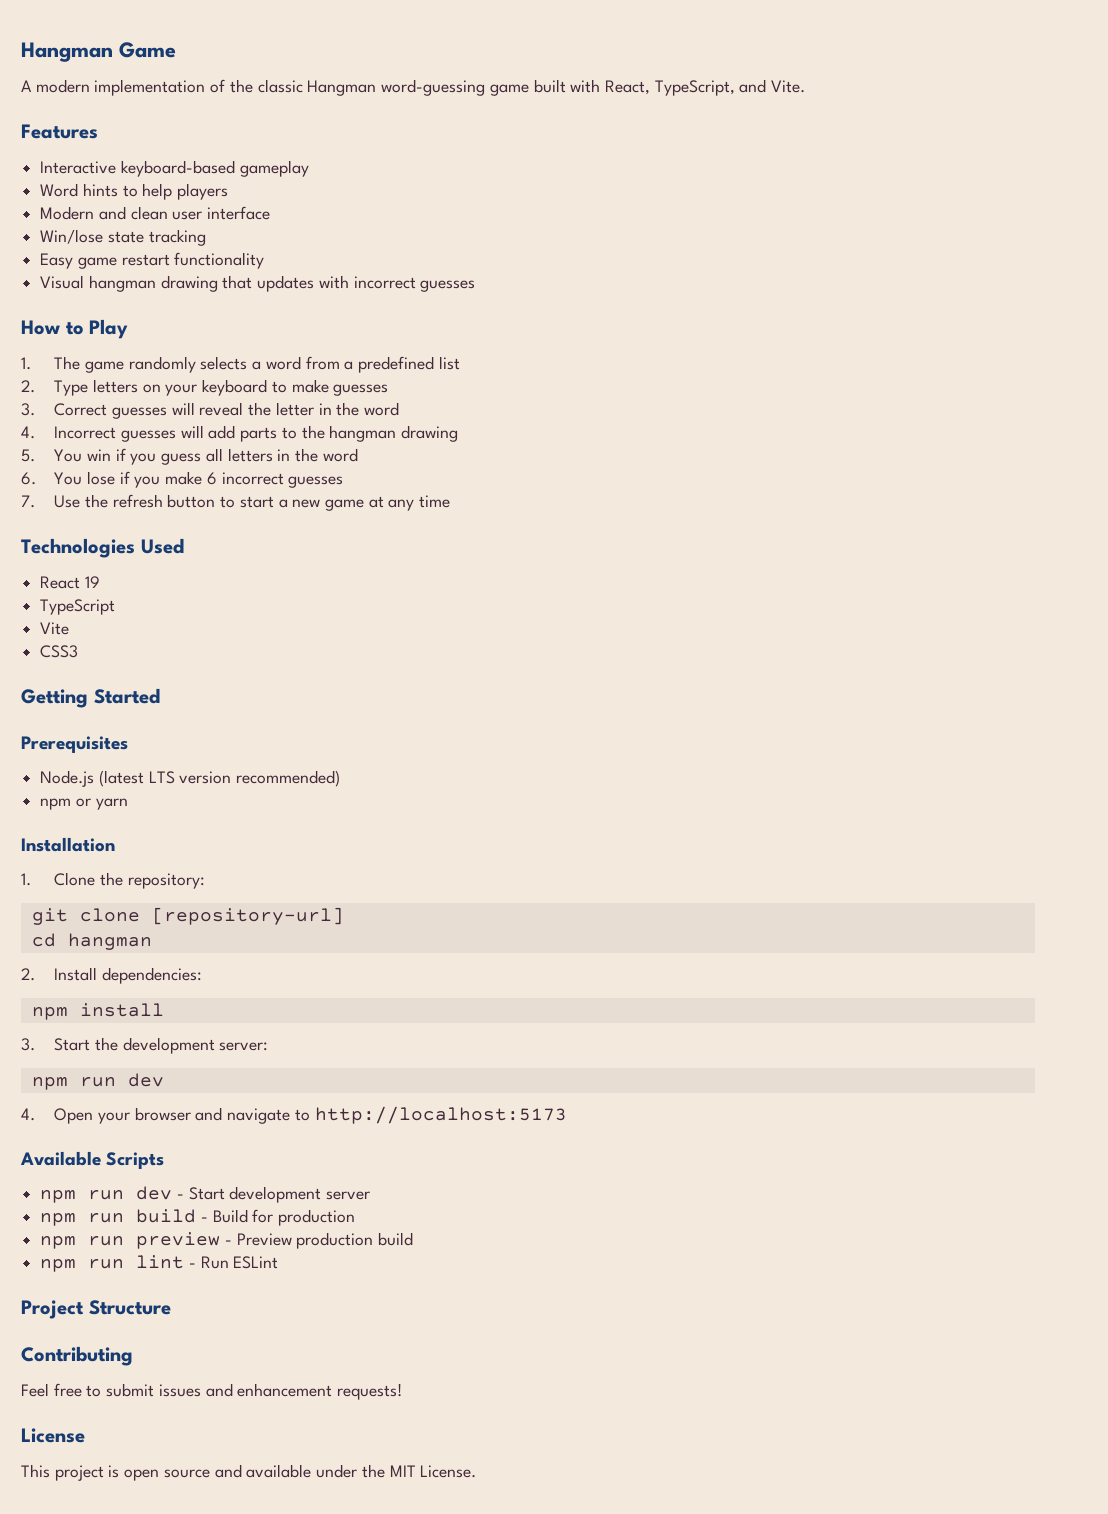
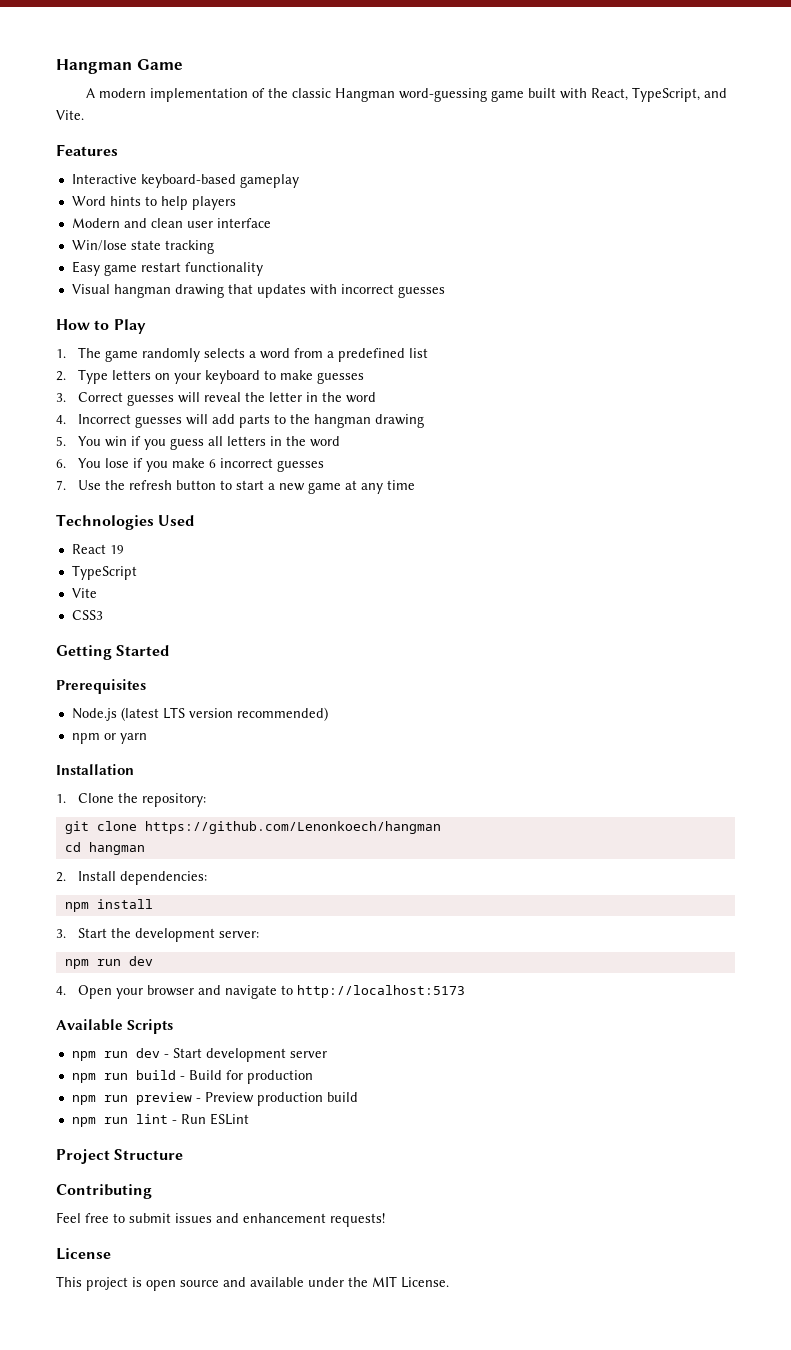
[151,907,344,925] [repository-url] -> [144,821,441,834] https://github.com/Lenonkoech/hangman

